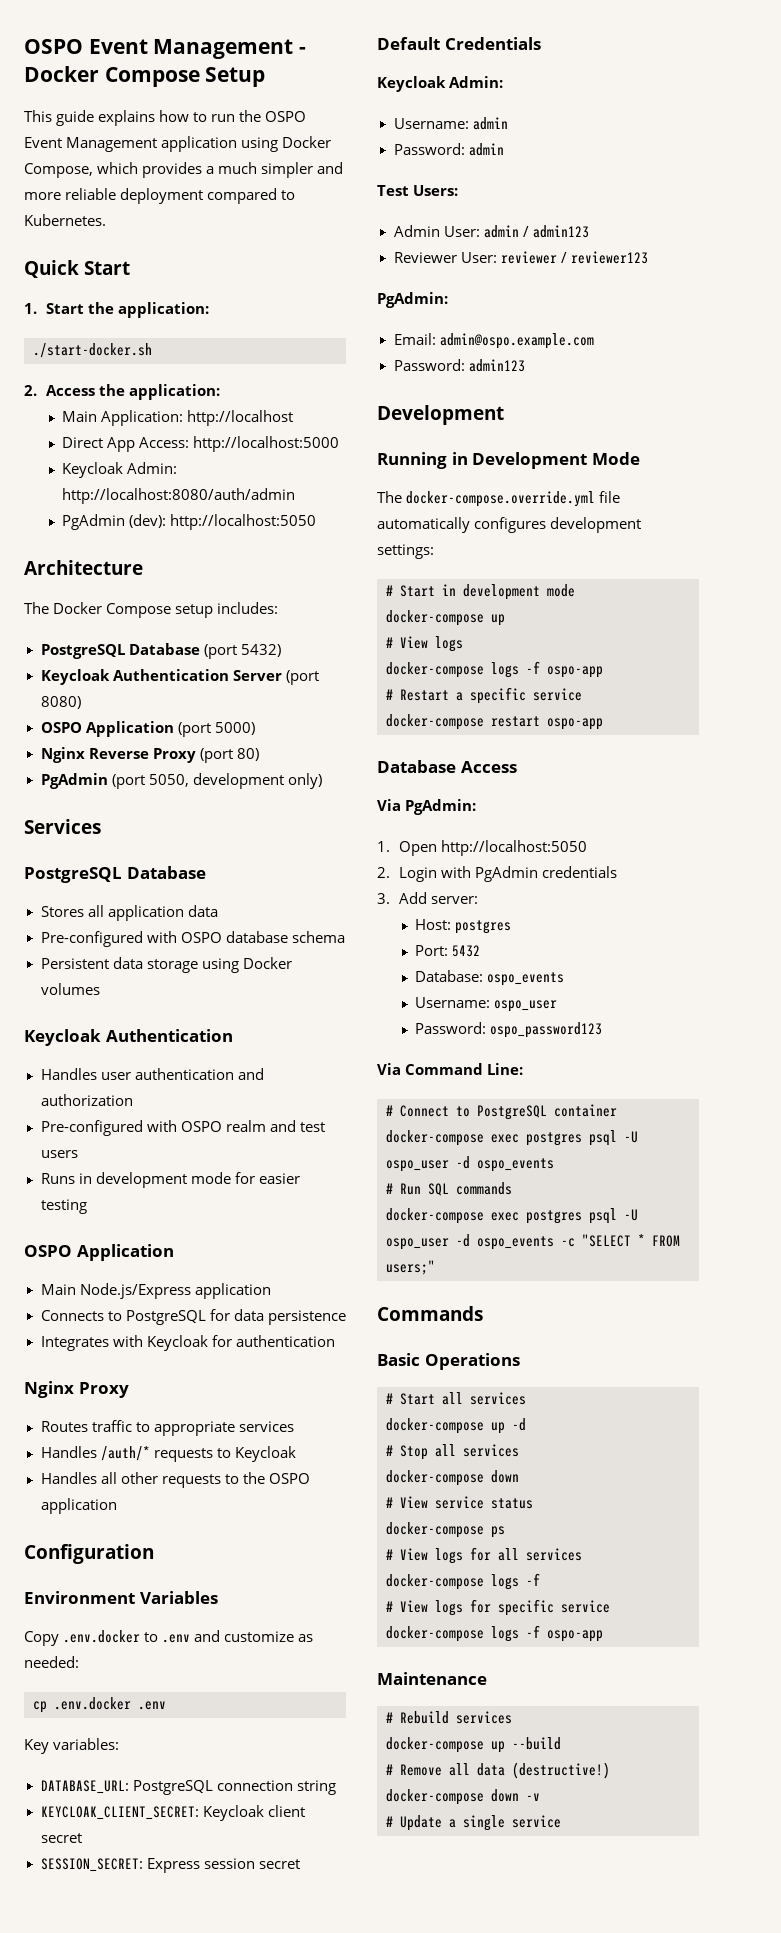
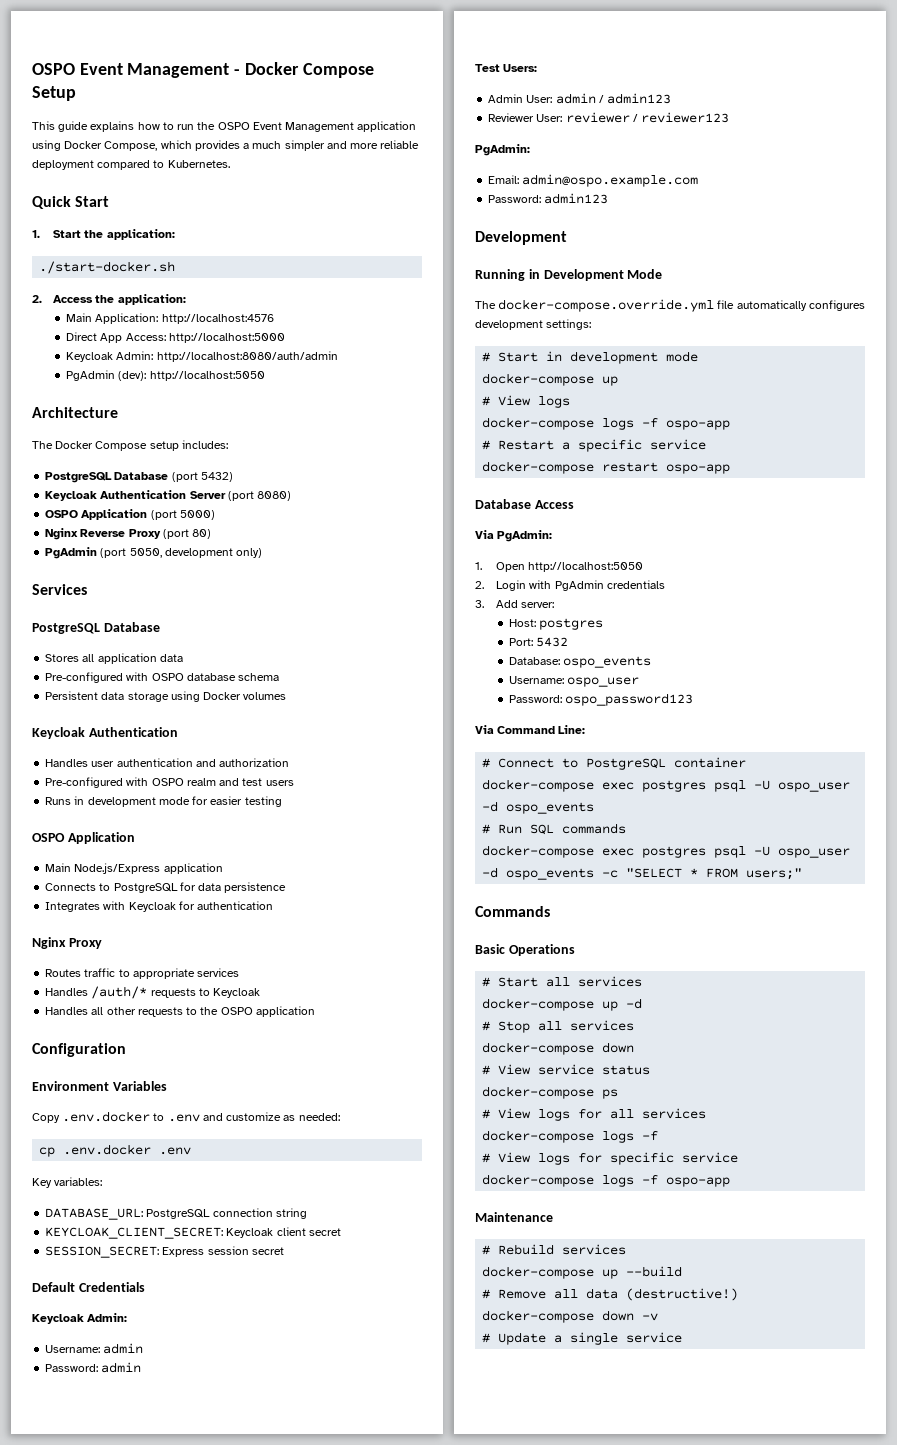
[187,410,294,426] http://localhost -> [161,314,274,324] http://localhost:4576

